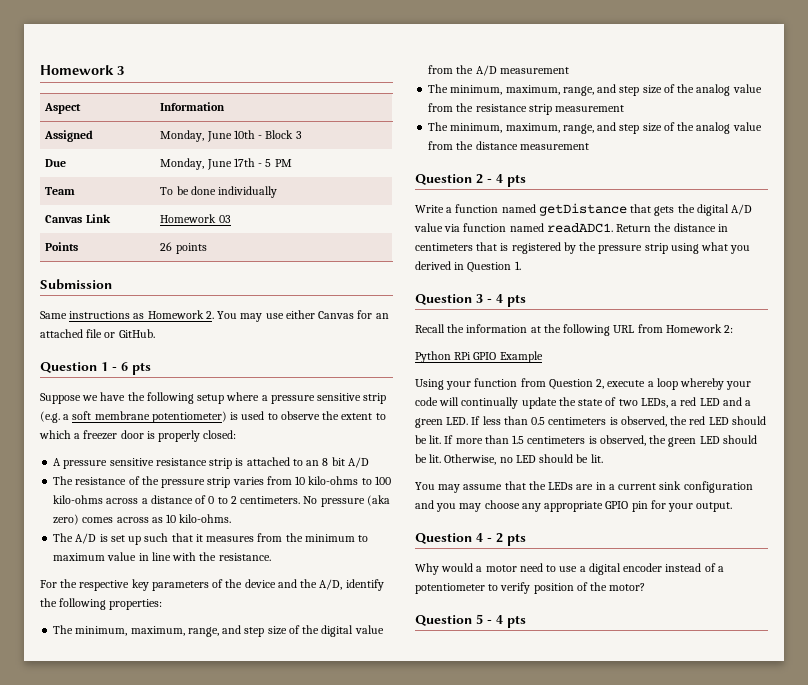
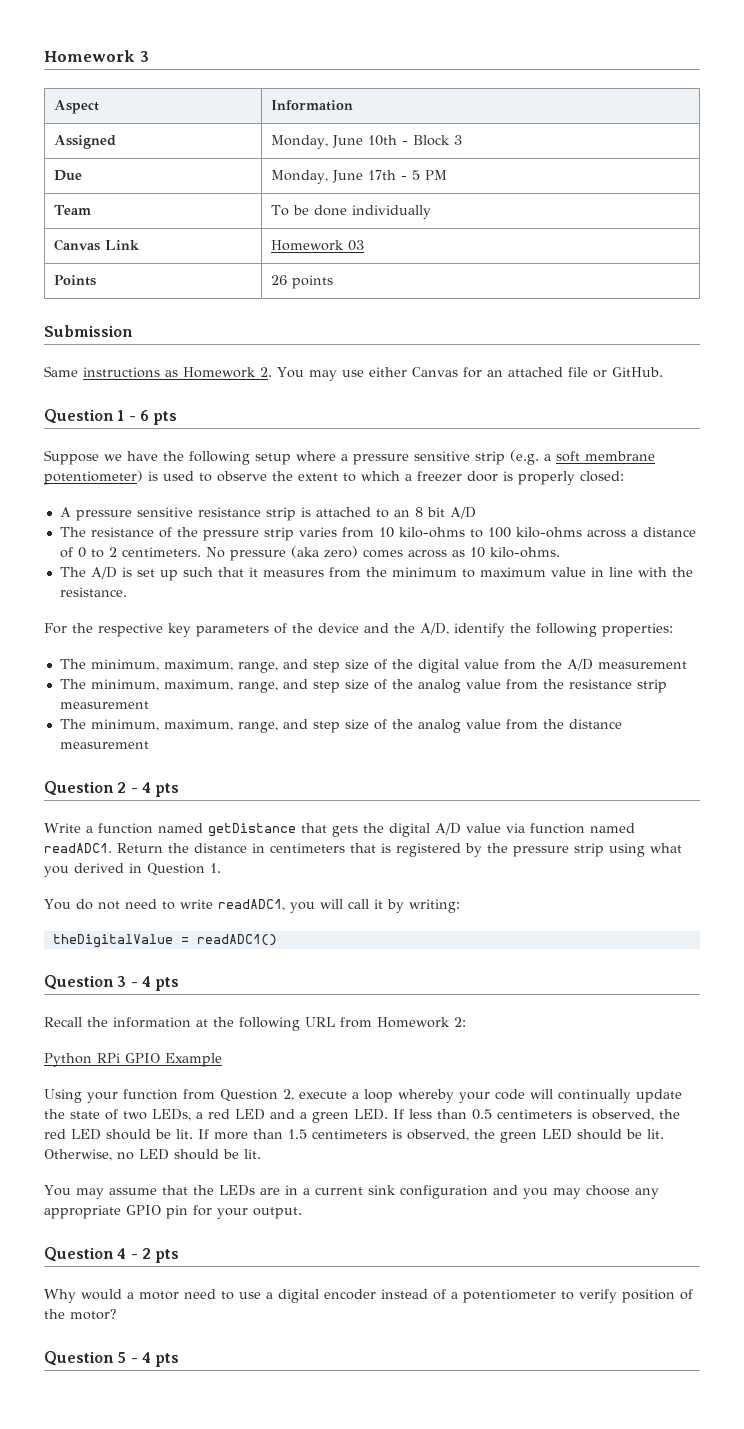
(521, 265) none -> [44,899,460,913] [52,934,277,948] // You do not need to write readADC1, you will call it by writing: // theDigitalValue = readADC1()

